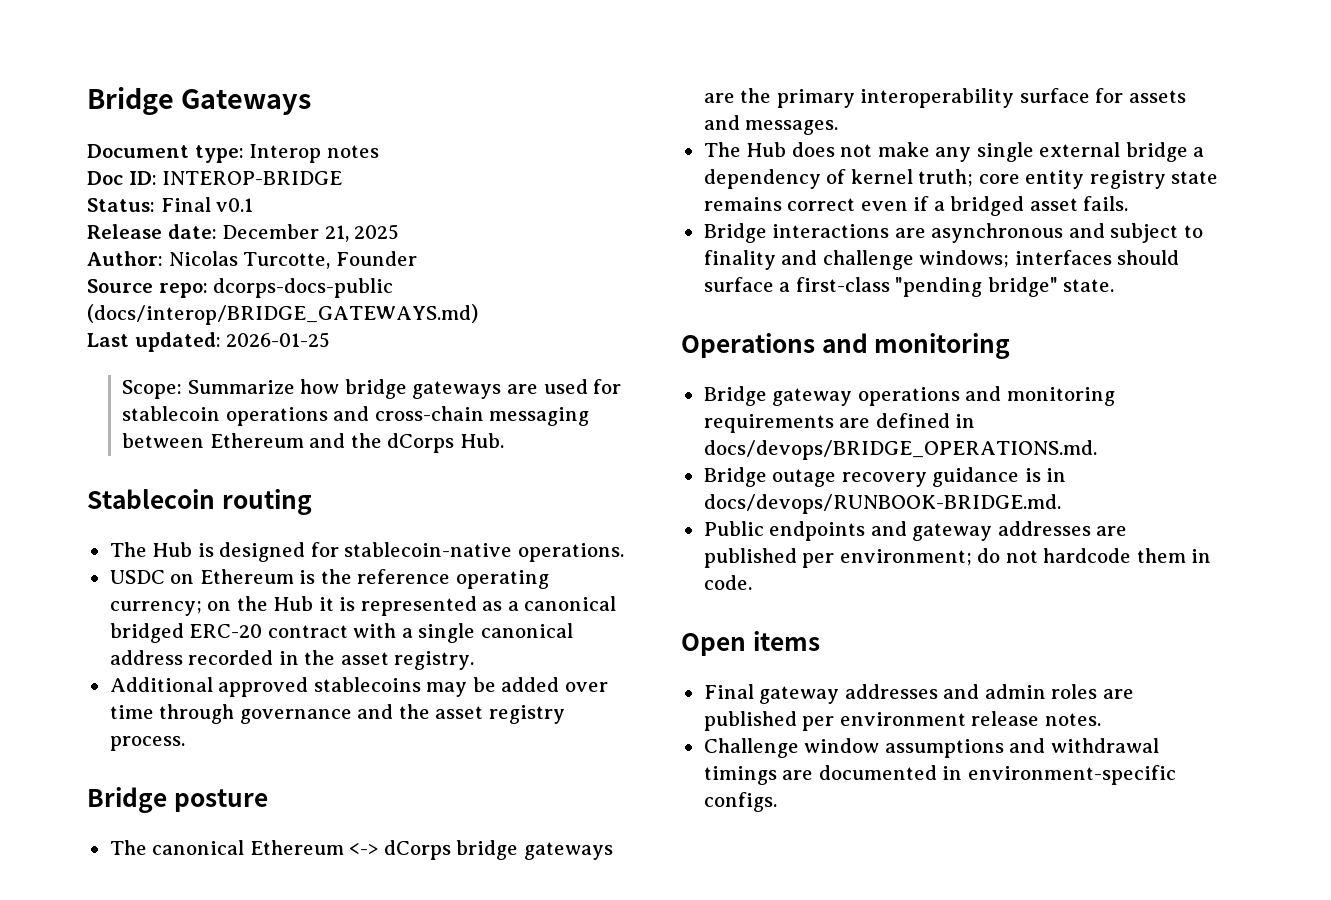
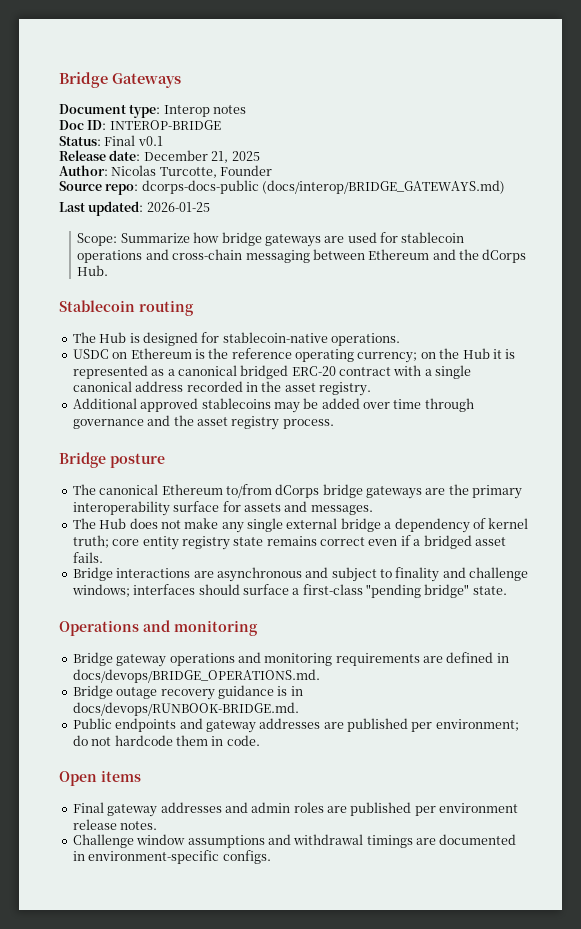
[349,843,379,855] <-> -> [225,484,272,498] to/from

